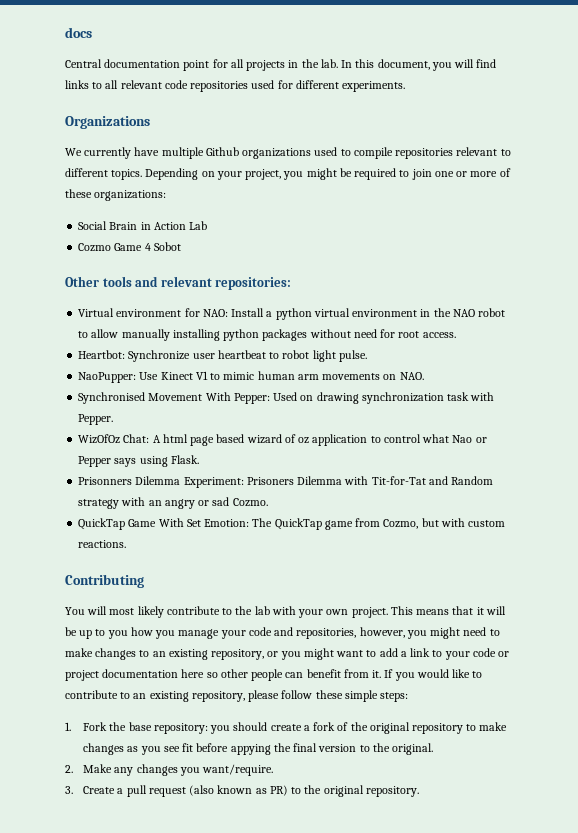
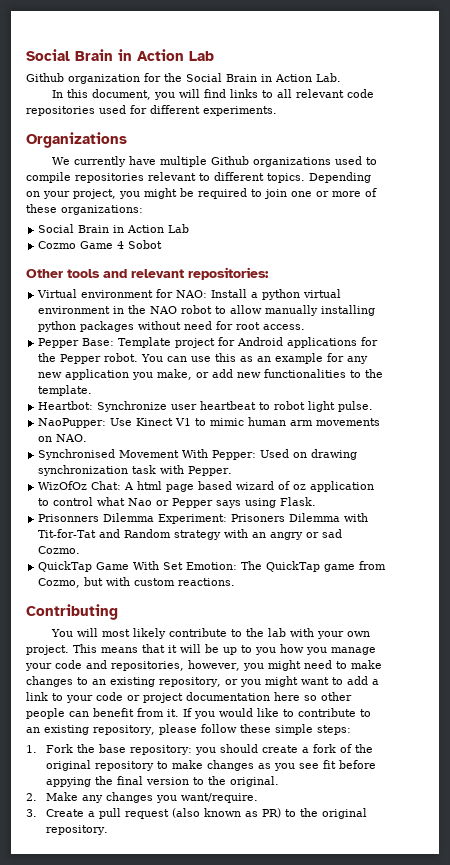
[65,27,92,38] [65,59,338,71] docs // Central documentation point for all projects in the lab. -> [26,49,214,61] [26,73,341,84] Social Brain in Action Lab // Github organization for the Social Brain in Action Lab. //
(456, 335) none -> [38,337,379,348] [38,353,369,364] [38,369,384,380] [38,385,93,396] // Pepper Base: Template project for Android applications for the Pepper robot. You can use this as an example for any new application you make, or add new functionalities to the template.

